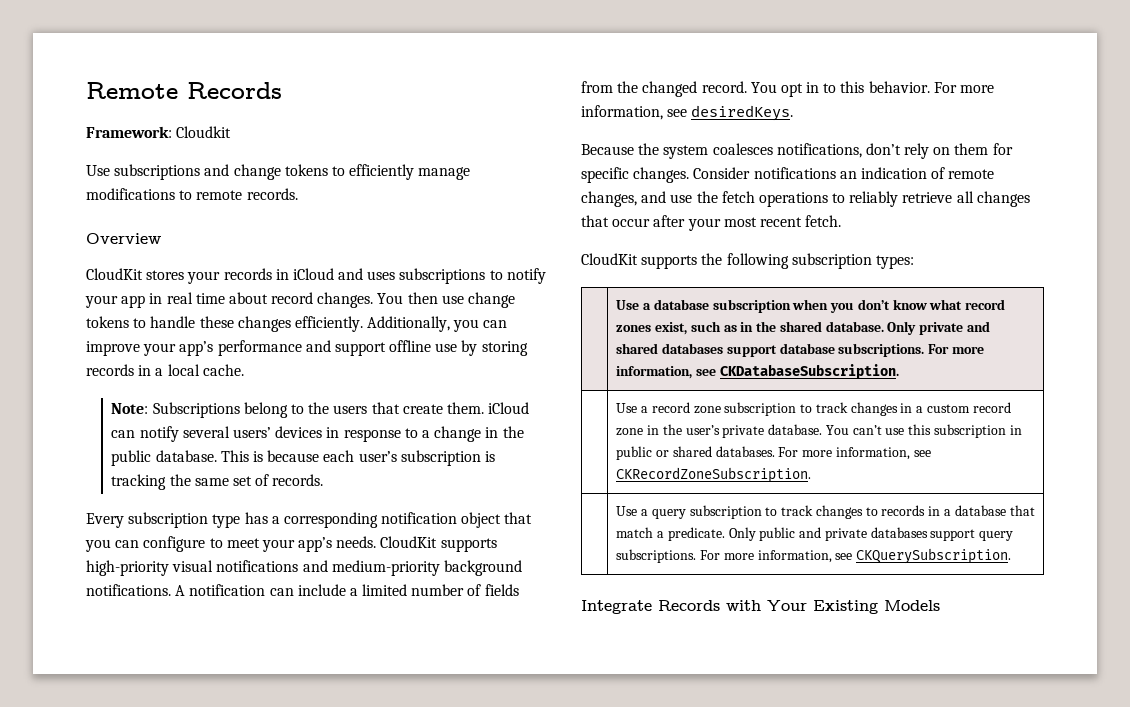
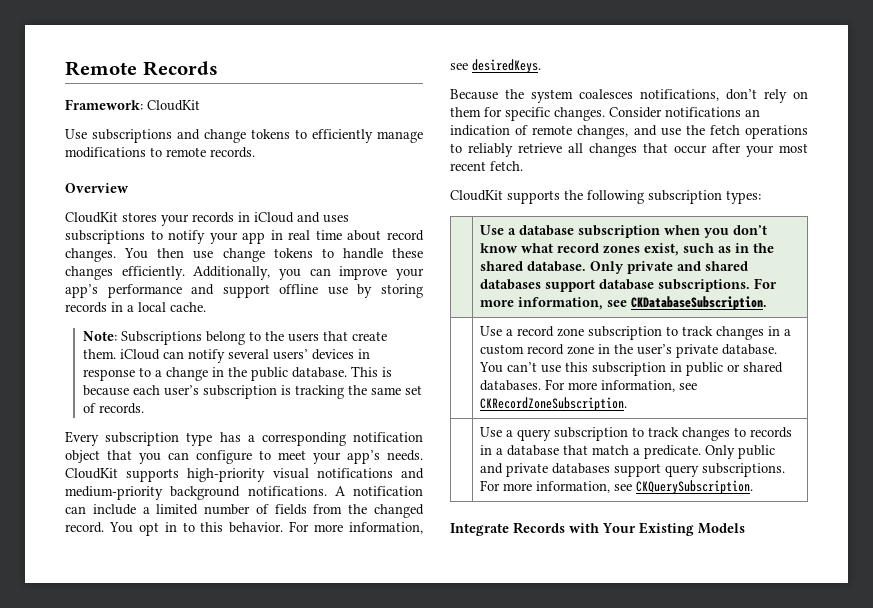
[176,126,232,138] Cloudkit -> [147,100,200,111] CloudKit

